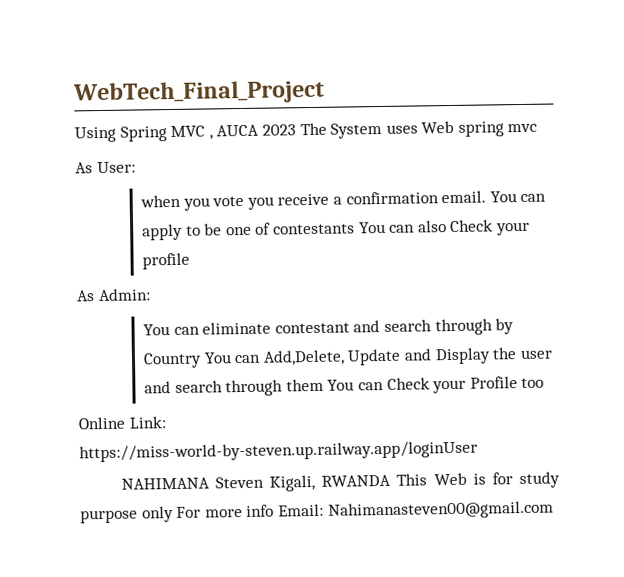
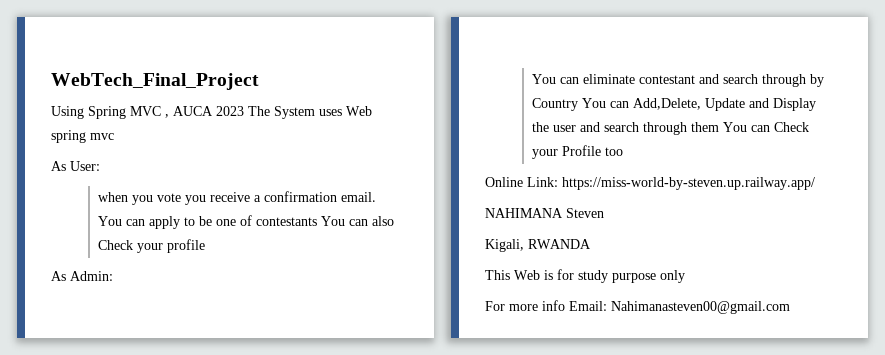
[79,440,478,463] https://miss-world-by-steven.up.railway.app/loginUser -> [562,177,815,190] https://miss-world-by-steven.up.railway.app/
(265, 482) none -> (604, 213) //
(392, 480) none -> (591, 244) //
(174, 514) none -> (685, 276) //

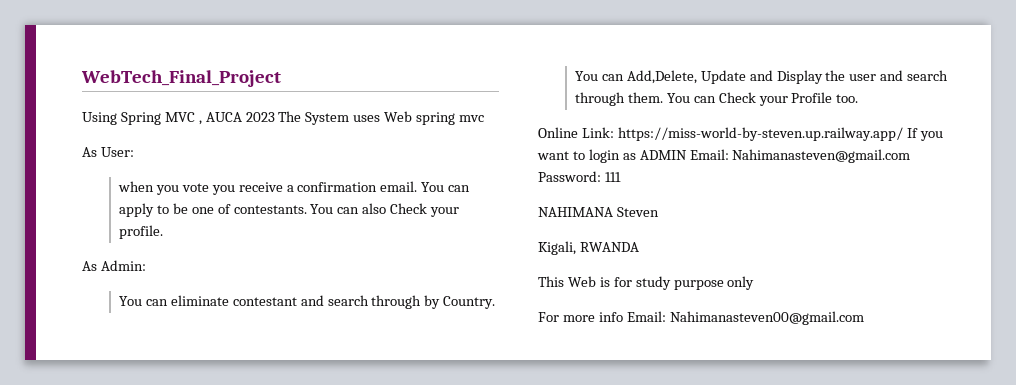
[255,217,317,226] contestants -> [233,205,307,214] contestants.
[166,239,205,253] profile -> [118,225,163,239] profile.
[531,98,578,111] Country -> [443,296,496,309] Country.
[690,122,719,132] them -> [627,92,663,103] them.
[604,147,623,156] too -> [836,94,859,103] too.
(815, 183) none -> [906,128,943,141] [537,149,911,163] [538,171,621,182] If you want to login as ADMIN Email: Nahimanasteven@gmail.com Password: 111

